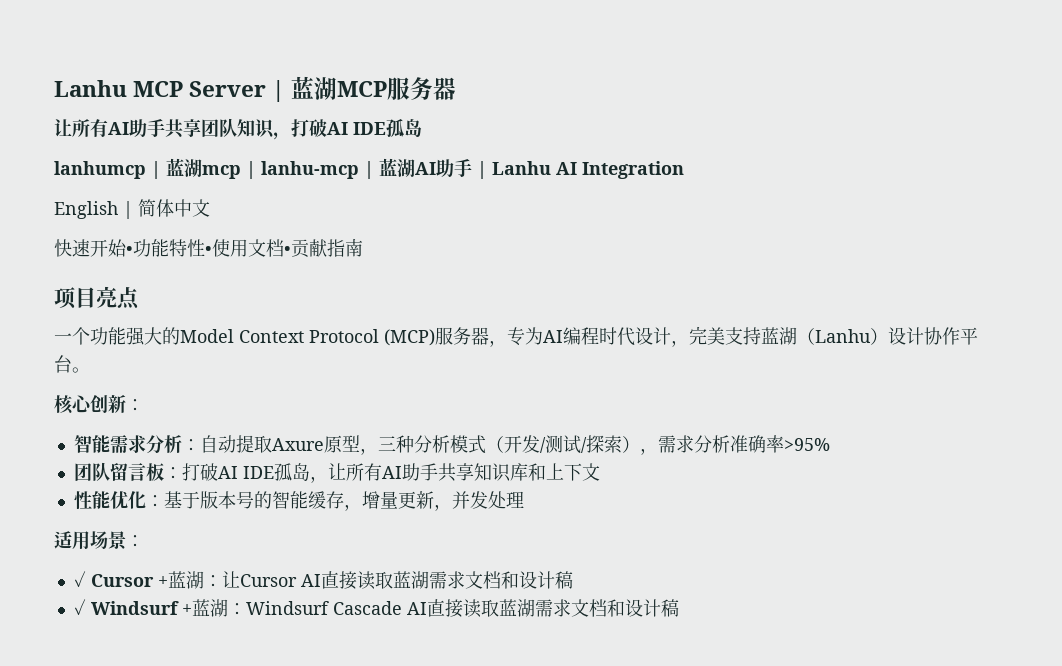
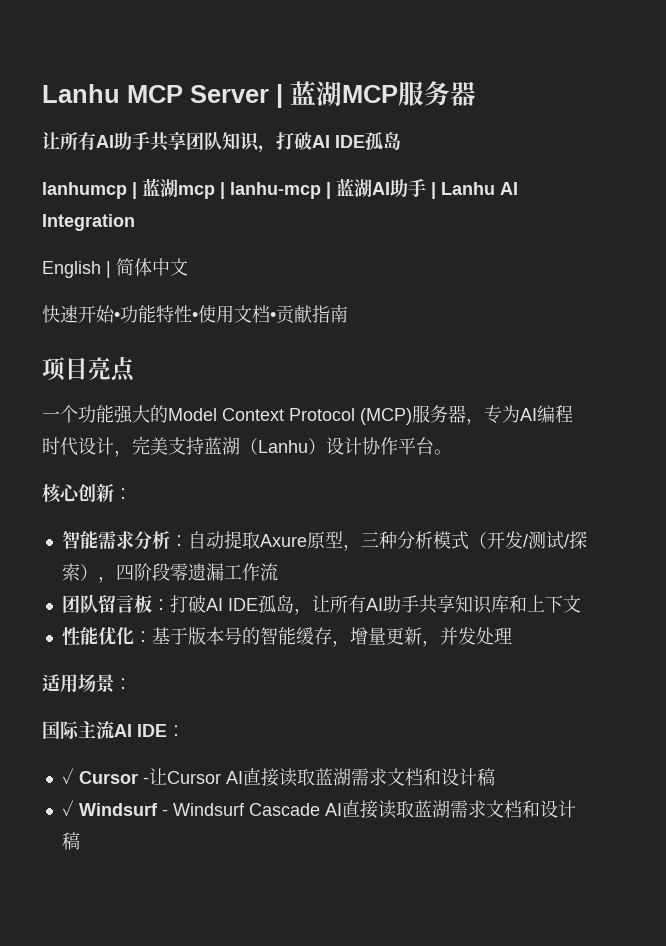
[657,435,830,453] 需求分析准确率>95% -> [115,563,278,581] 四阶段零遗漏工作流
(144, 541) none -> [42,721,185,739] // 国际主流AI IDE：
[157,571,222,589] +蓝湖： -> [142,777,149,784] -
[181,599,246,617] +蓝湖： -> [161,809,168,816] -

